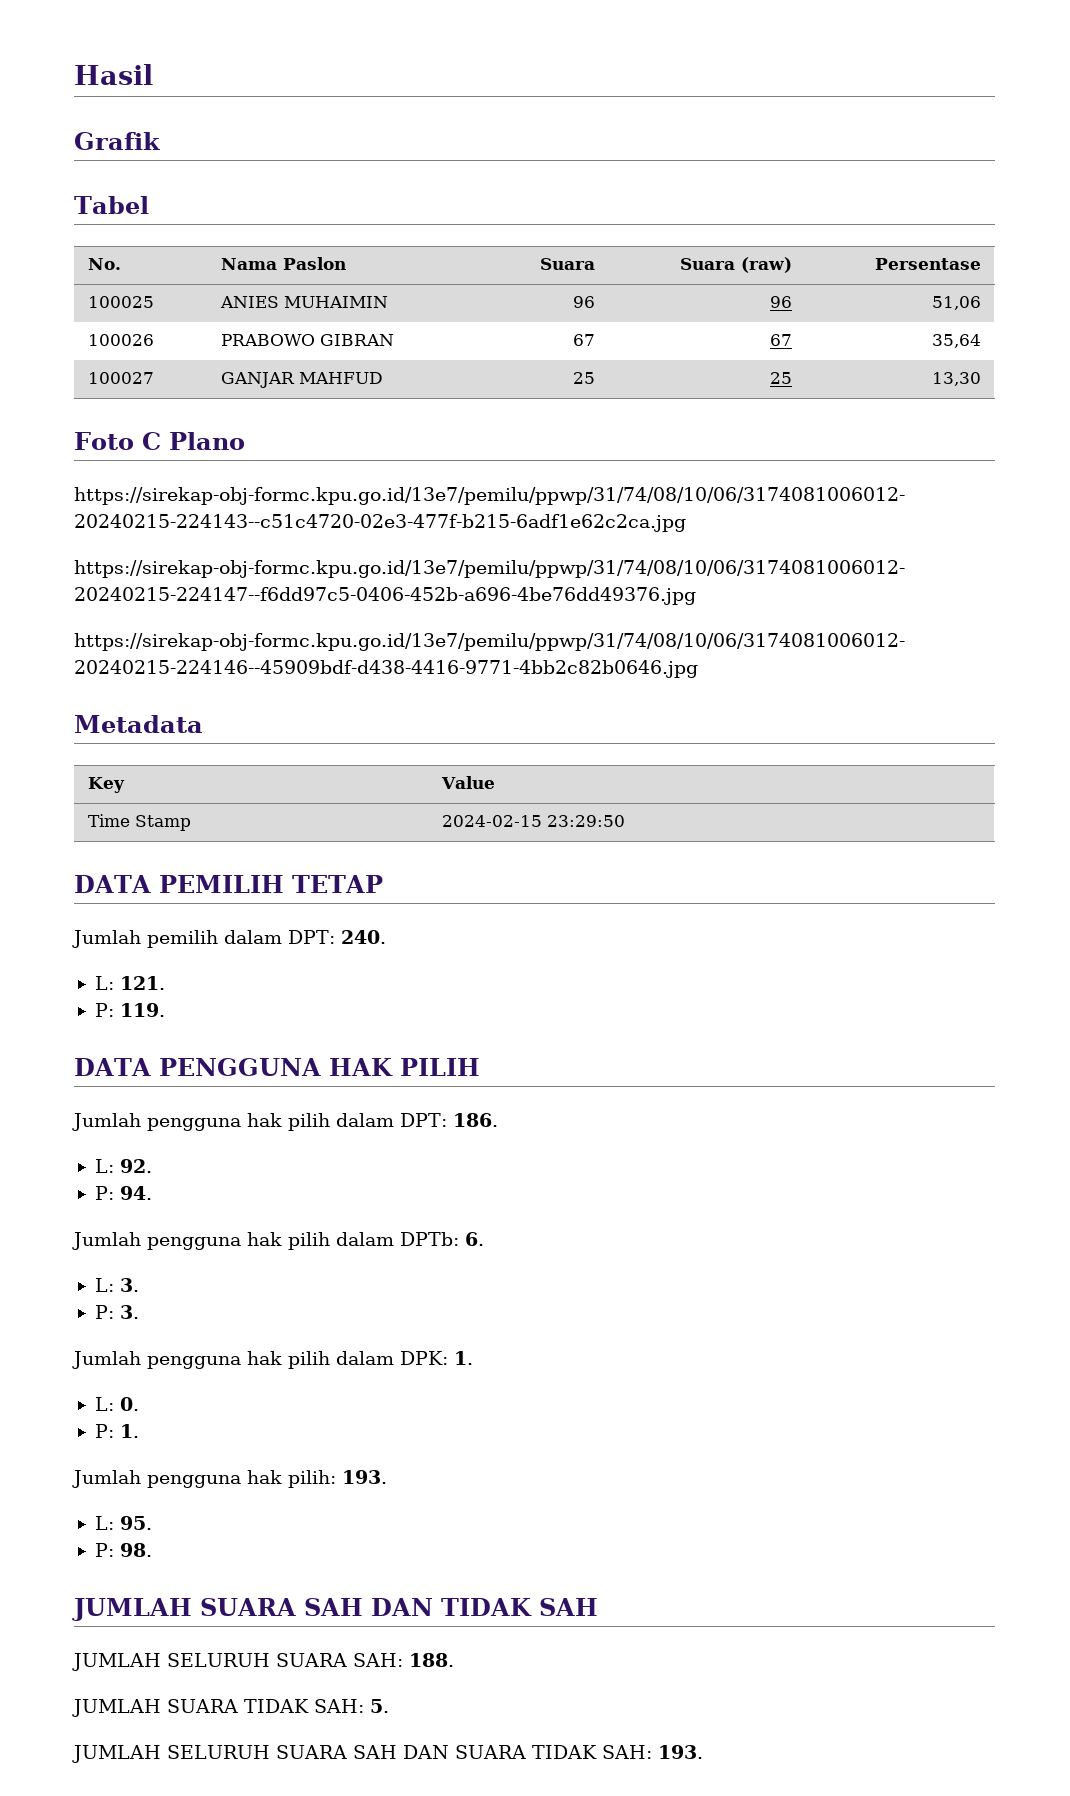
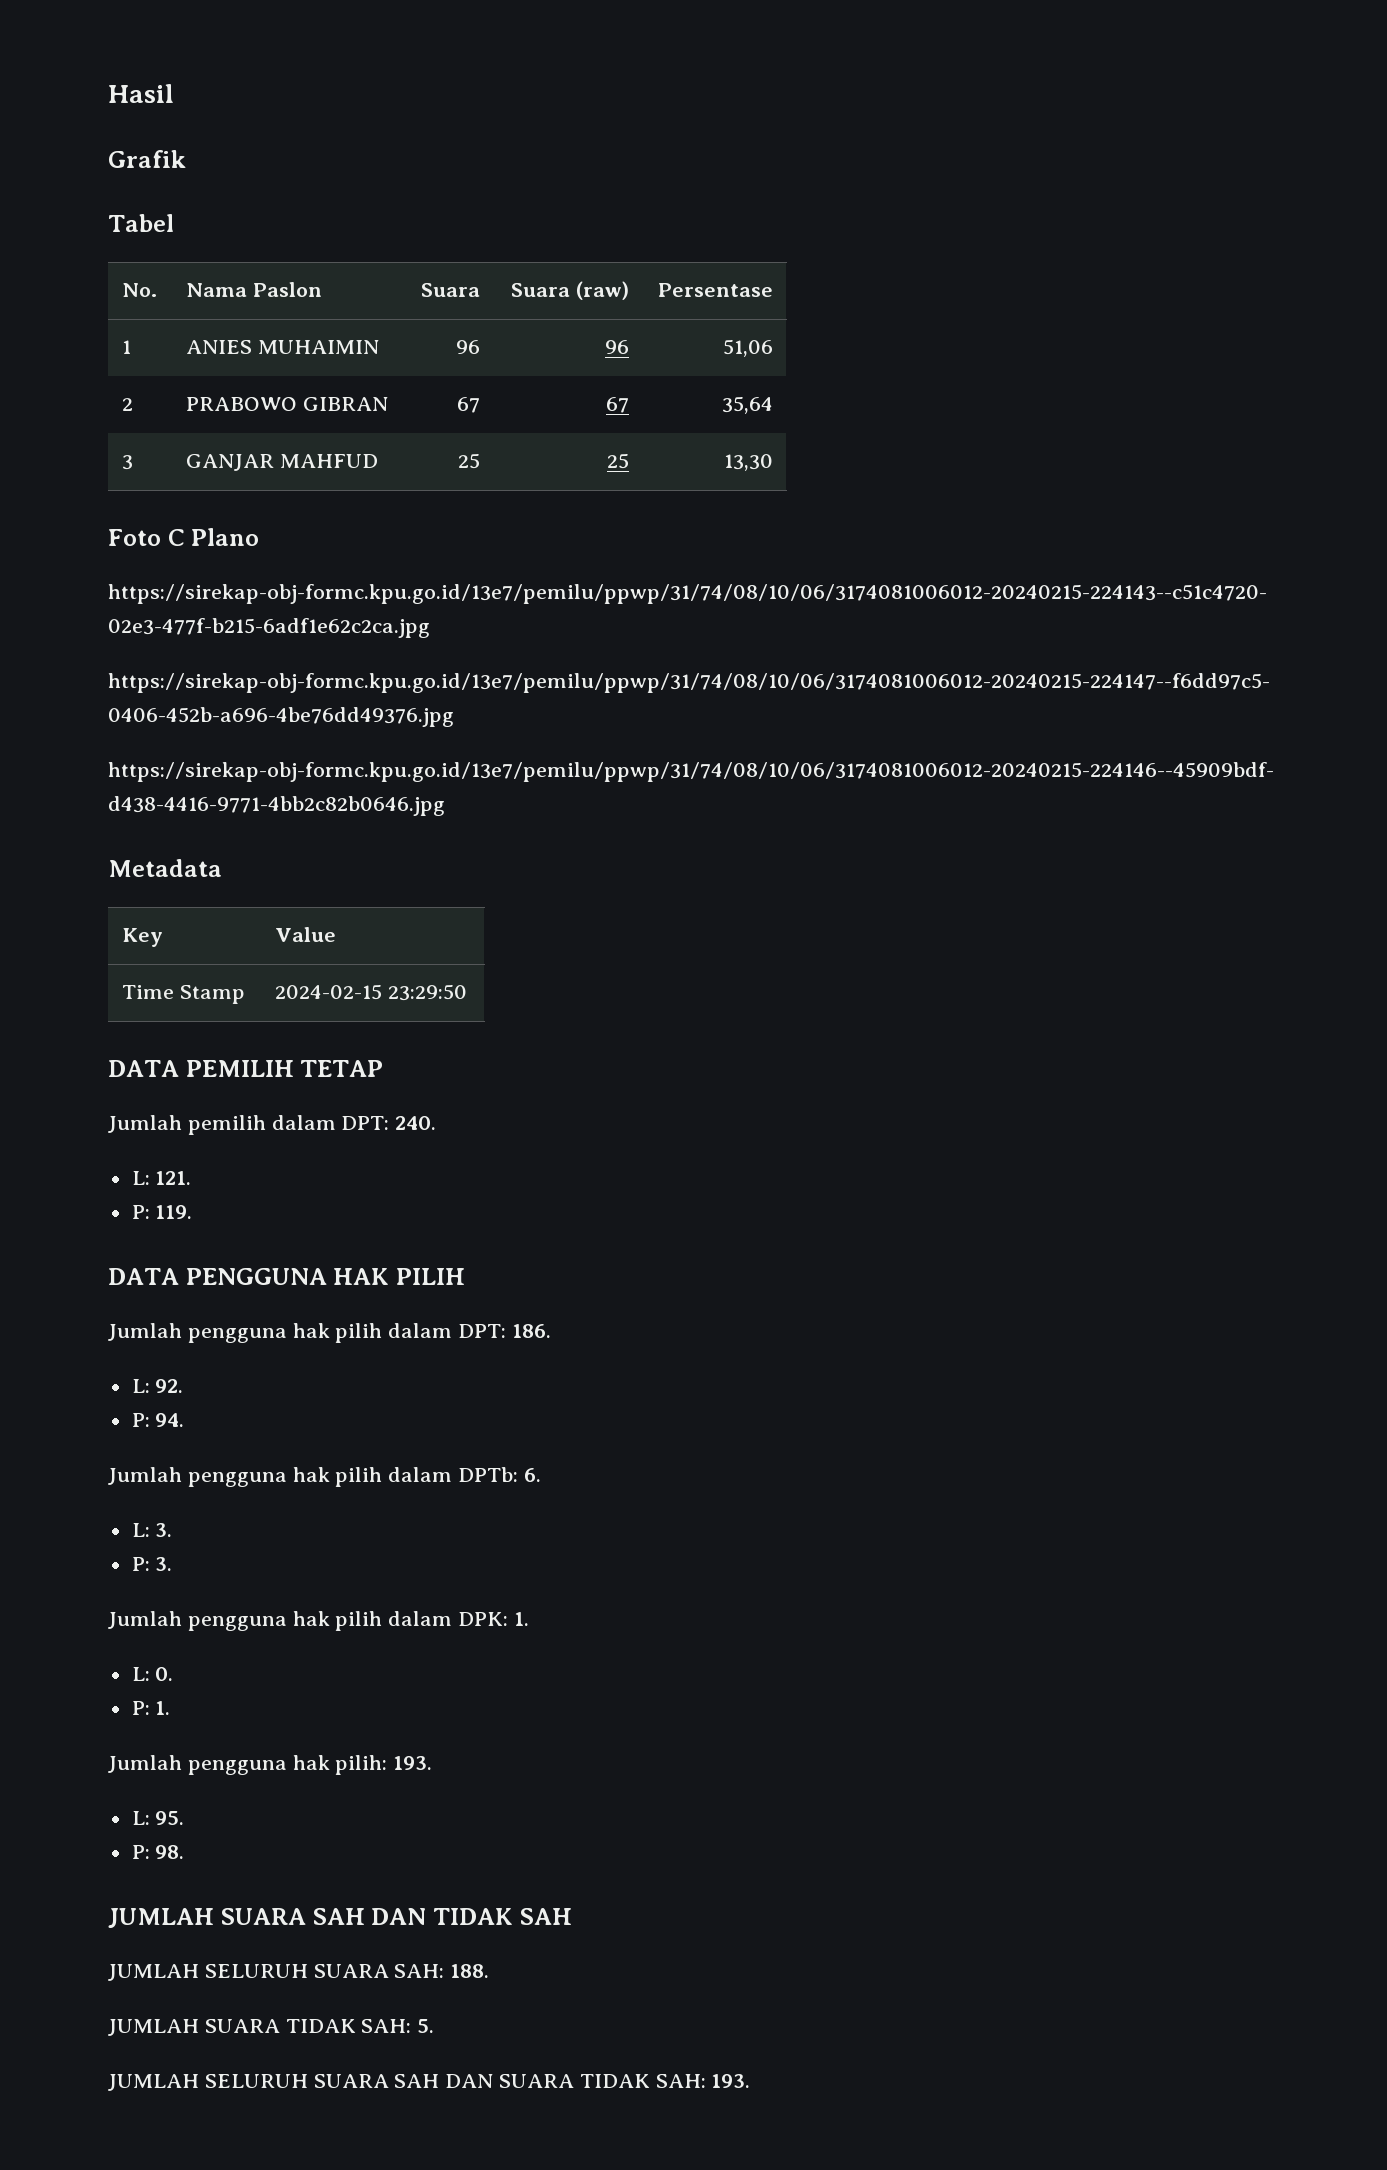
[88,296,155,308] 100025 -> [122,340,132,354] 1
[88,334,155,346] 100026 -> [122,398,134,411] 2
[88,372,155,384] 100027 -> [122,455,134,470] 3

